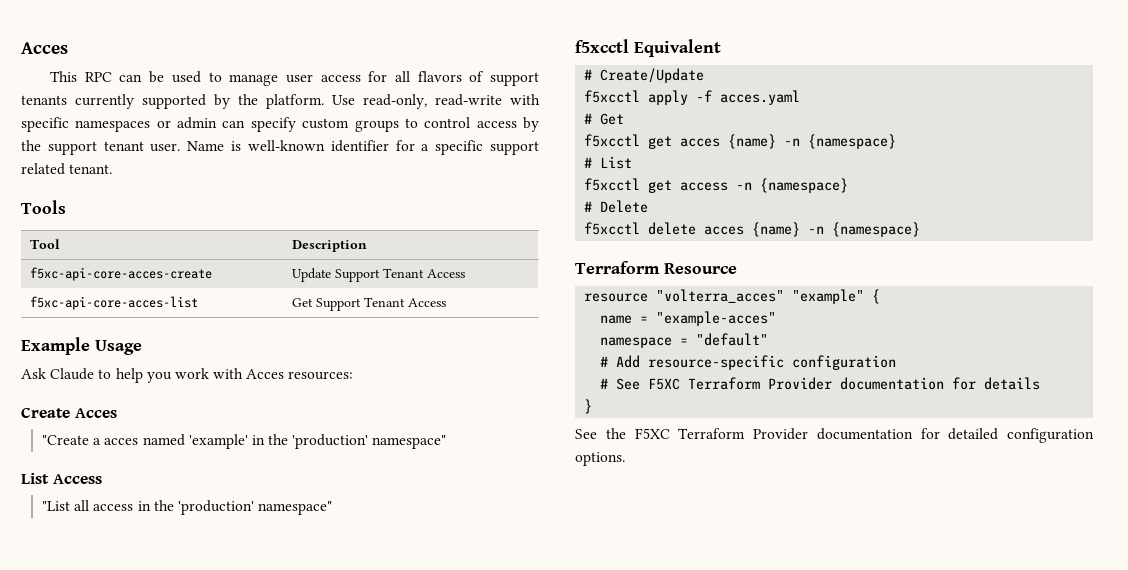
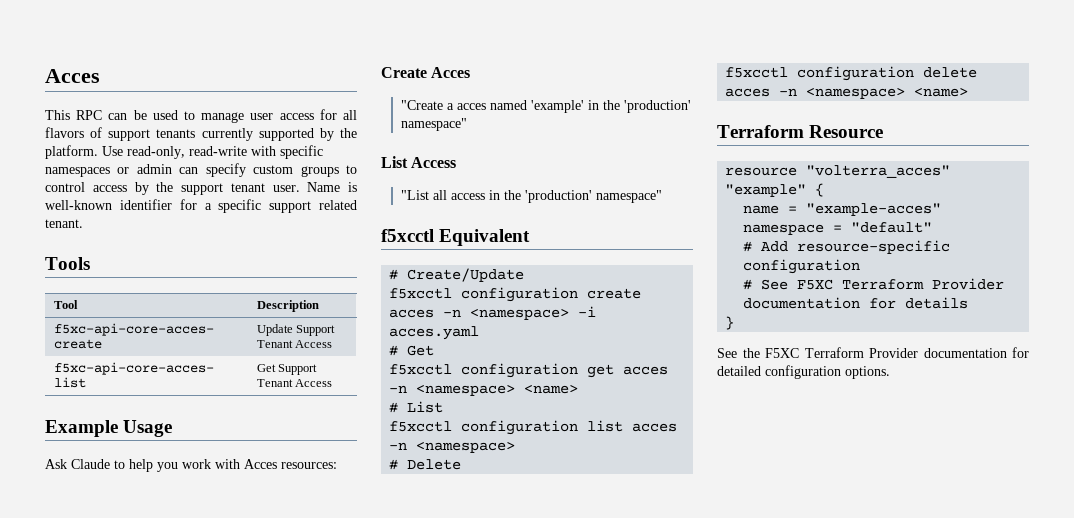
[648,90,713,105] apply -f -> [461,287,642,302] [389,306,597,320] configuration create acces -n <namespace> -i
(641, 140) none -> [461,363,579,378] configuration
[728,134,897,149] {name} -n {namespace} -> [389,385,579,396] -n <namespace> <name>
[648,178,849,193] get access -n {namespace} -> [461,420,678,435] [389,442,516,453] configuration list acces -n <namespace>
(641, 228) none -> [797,66,915,81] configuration
[752,222,921,237] {name} -n {namespace} -> [779,88,969,99] -n <namespace> <name>

